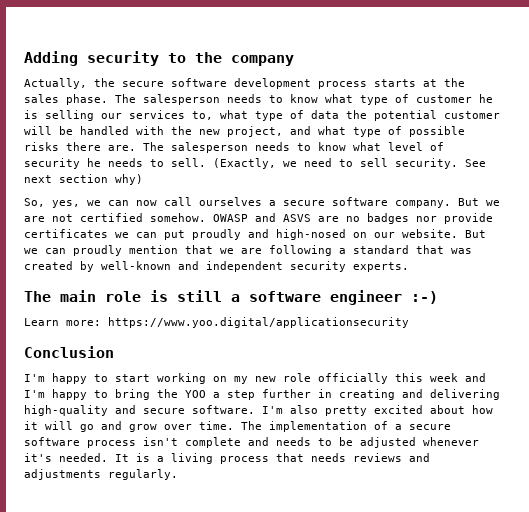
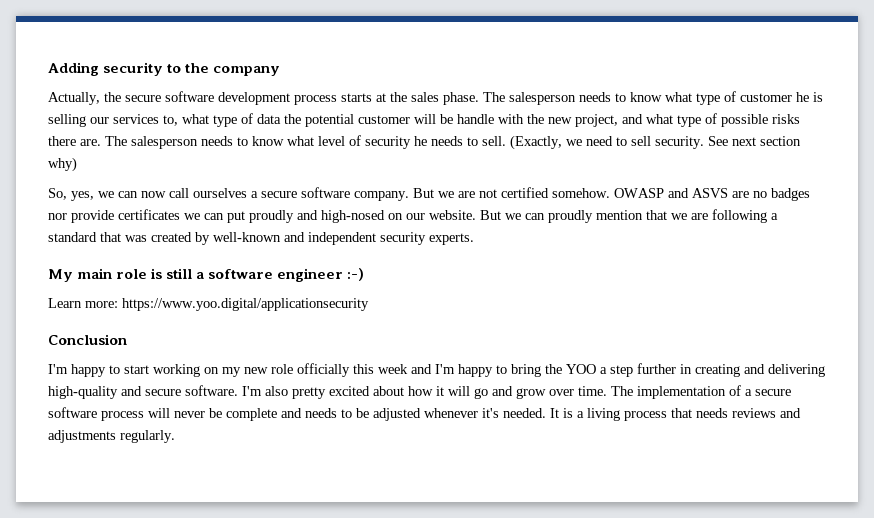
[80,126,129,135] handled -> [457,114,494,124] handle
[24,291,51,302] The -> [48,269,73,282] My
[143,437,178,446] isn't -> [148,408,222,418] will never be

